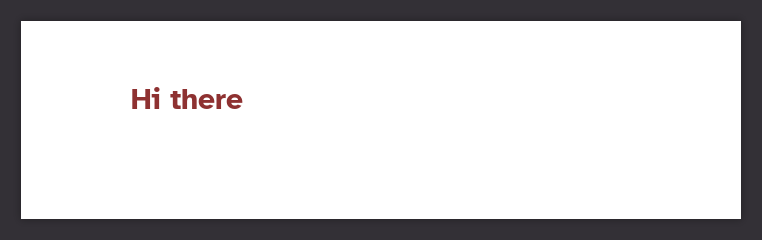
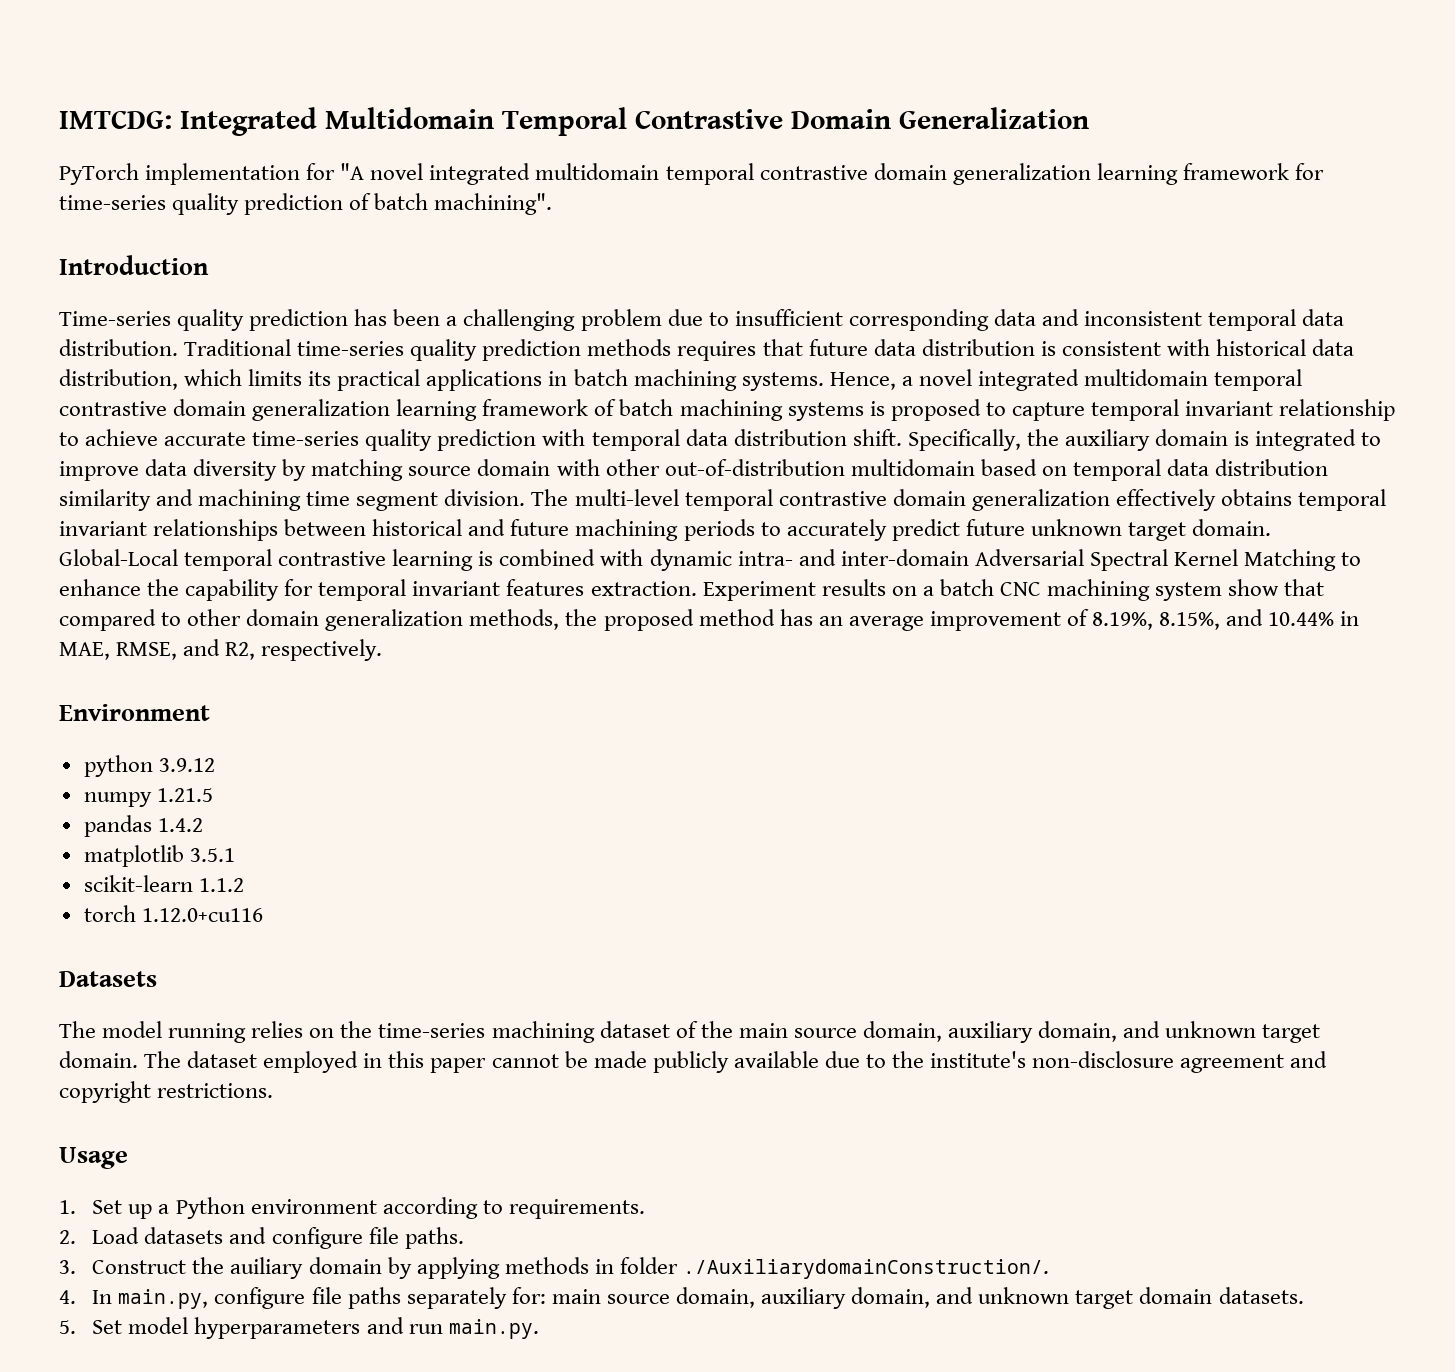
[131,87,243,109] Hi there -> [59,107,1089,136] [59,163,1324,185] [59,193,553,215] [59,255,209,275] [59,309,1345,331] [59,339,1355,361] [59,369,1303,391] [59,399,1396,421] [59,429,1382,451] [59,459,1329,481] [59,489,1387,511] [59,519,1272,541] [59,549,1362,571] [59,579,1325,601] [59,609,1360,631] [59,639,383,661] [59,704,210,721] [83,755,215,777] [83,788,213,807] [83,815,203,837] [83,845,235,867] [83,875,244,892] [83,905,263,922] [59,971,157,987] [59,1021,1321,1043] [59,1051,1328,1073] [59,1081,274,1103] [59,1147,128,1169] [59,1197,645,1219] [59,1227,464,1249] [59,1257,1049,1279] [59,1287,1304,1309] [59,1317,539,1339] IMTCDG: Integrated Multidomain Temporal Contrastive Domain Generalization // PyTorch implementation for "A novel integrated multidomain temporal contrastive domain generalization learning framework for time-series quality prediction of batch machining". // Introduction // Time-series quality prediction has been a challenging problem due to insufficient corresponding data and inconsistent temporal data distribution. Traditional time-series quality prediction methods requires that future data distribution is consistent with historical data distribution, which limits its practical applications in batch machining systems. Hence, a novel integrated multidomain temporal contrastive domain generalization learning framework of batch machining systems is proposed to capture temporal invariant relationship to achieve accurate time-series quality prediction with temporal data distribution shift. Specifically, the auxiliary domain is integrated to improve data diversity by matching source domain with other out-of-distribution multidomain based on temporal data distribution similarity and machining time segment division. The multi-level temporal contrastive domain generalization effectively obtains temporal invariant relationships between historical and future machining periods to accurately predict future unknown target domain. Global-Local temporal contrastive learning is combined with dynamic intra- and inter-domain Adversarial Spectral Kernel Matching to enhance the capability for temporal invariant features extraction. Experiment results on a batch CNC machining system show that compared to other domain generalization methods, the proposed method has an average improvement of 8.19%, 8.15%, and 10.44% in MAE, RMSE, and R2, respectively. // Environment // python 3.9.12 // numpy 1.21.5 // pandas 1.4.2 // matplotlib 3.5.1 // scikit-learn 1.1.2 // torch 1.12.0+cu116 // Datasets // The model running relies on the time-series machining dataset of the main source domain, auxiliary domain, and unknown target domain. The dataset employed in this paper cannot be made publicly available due to the institute's non-disclosure agreement and copyright restrictions. // Usage // 1. Set up a Python environment according to requirements. // 2. Load datasets and configure file paths. // 3. Construct the auiliary domain by applying methods in folder ./AuxiliarydomainConstruction/. // 4. In main.py, configure file paths separately for: main source domain, auxiliary domain, and unknown target domain datasets. // 5. Set model hyperparameters and run main.py.

